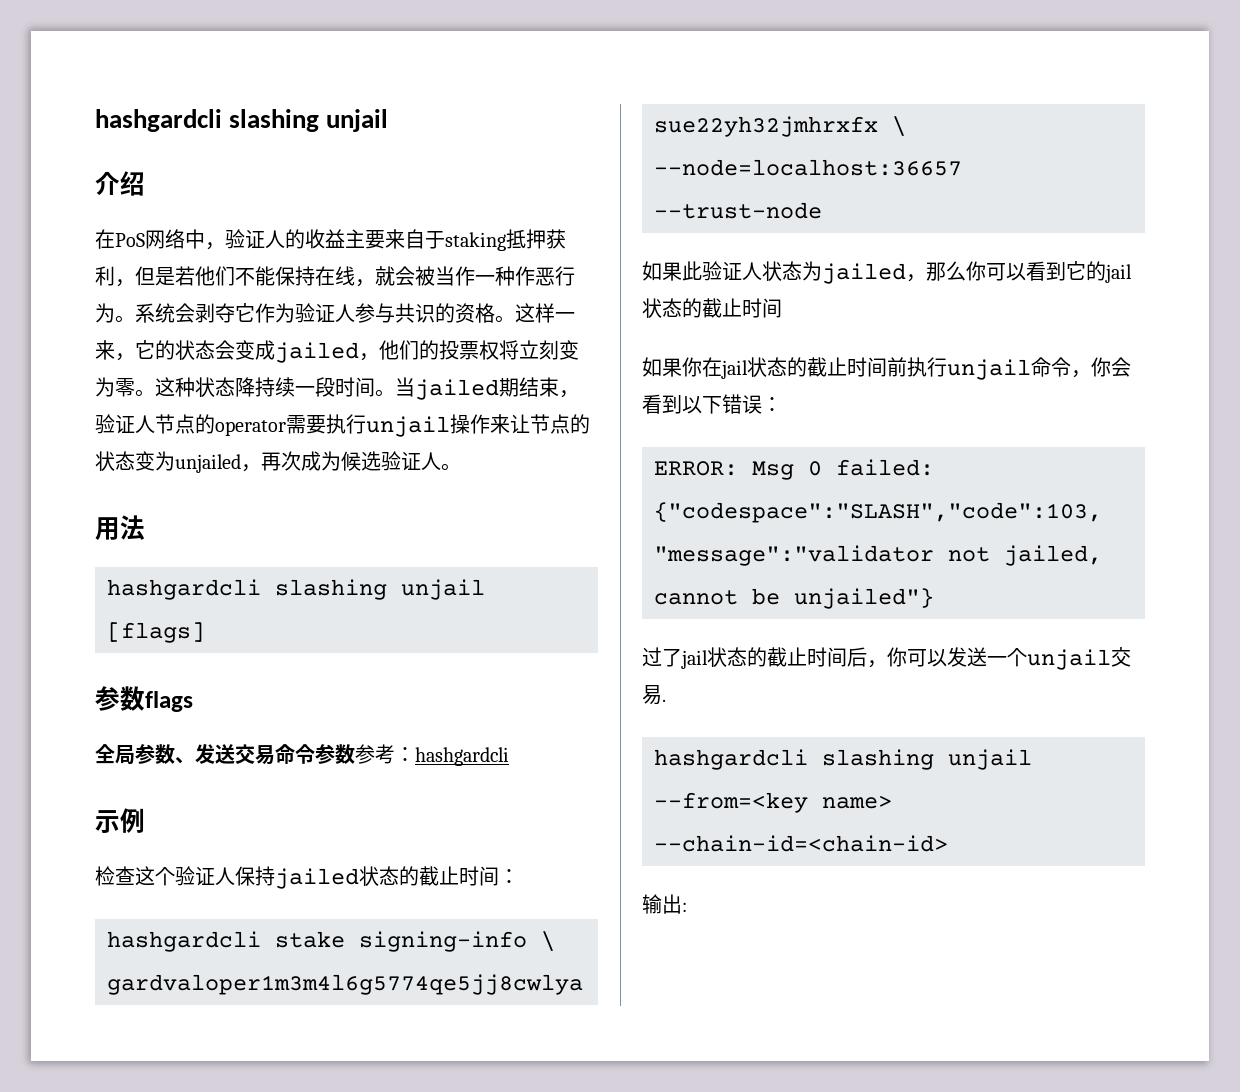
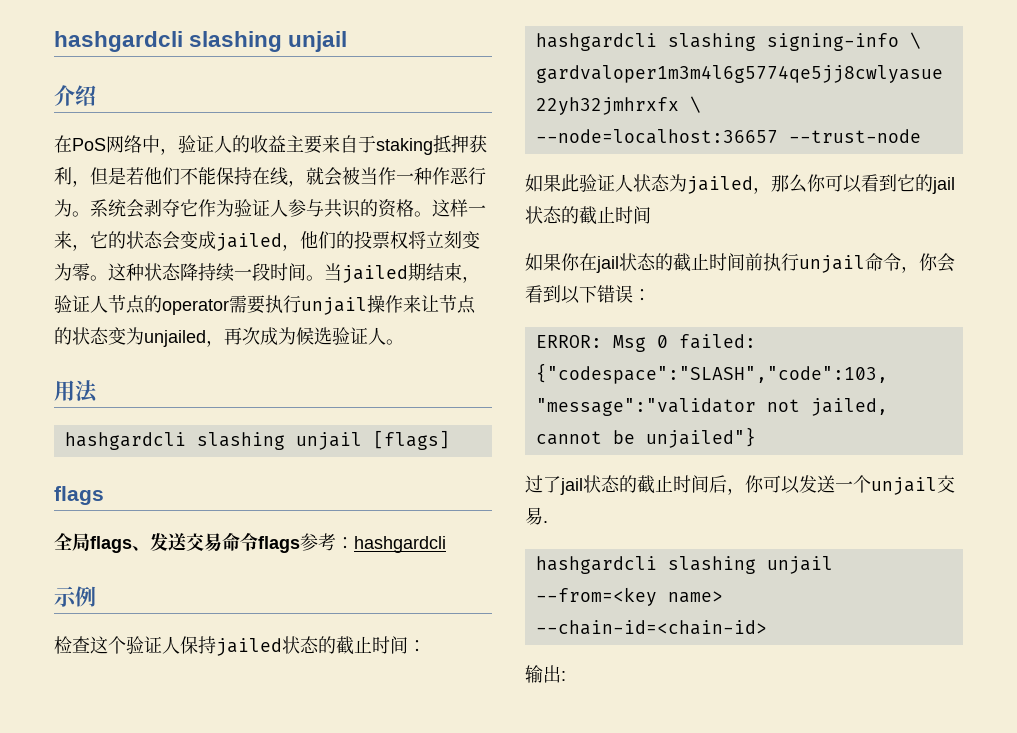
[95,686,145,711] 参数 -> (450, 440) none
[135,744,175,764] 参数 -> [90,536,132,553] flags
[315,744,355,764] 参数 -> [258,536,300,553] flags
[275,931,345,948] stake -> [667,33,756,51] slashing

